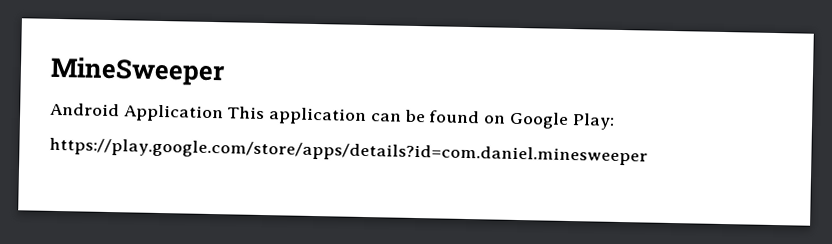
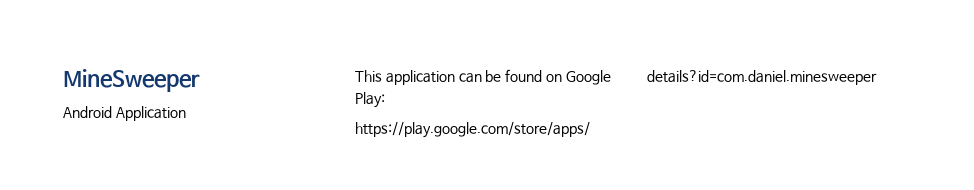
(224, 113) none -> (186, 113) //

